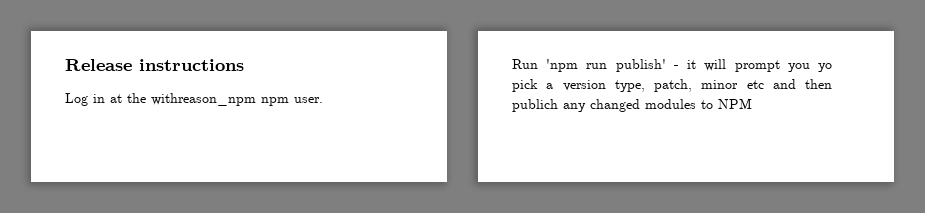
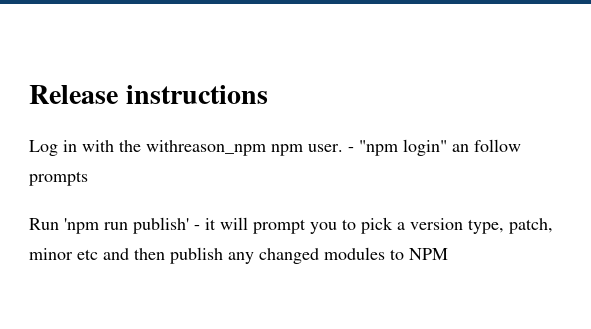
[110,94,122,103] at -> [82,140,114,152] with
(323, 100) none -> [348,139,521,156] [29,171,88,186] - "npm login" an follow prompts
[818,63,832,72] yo -> [342,219,356,230] to
[512,99,558,112] publich -> [170,247,223,264] publish

